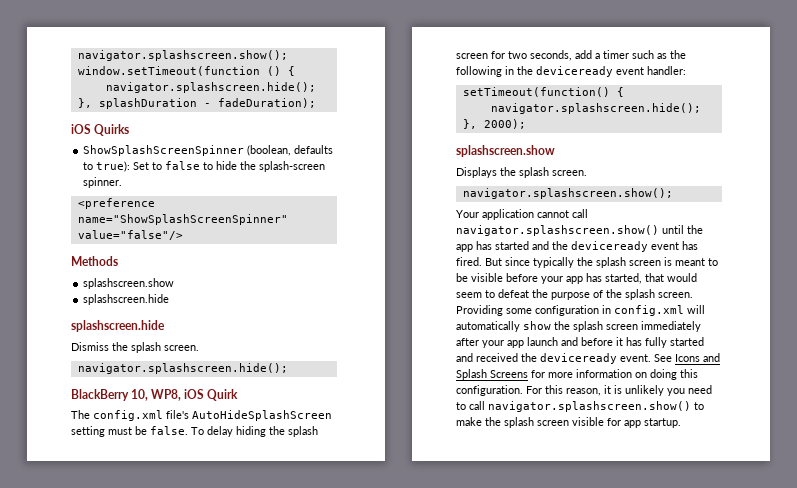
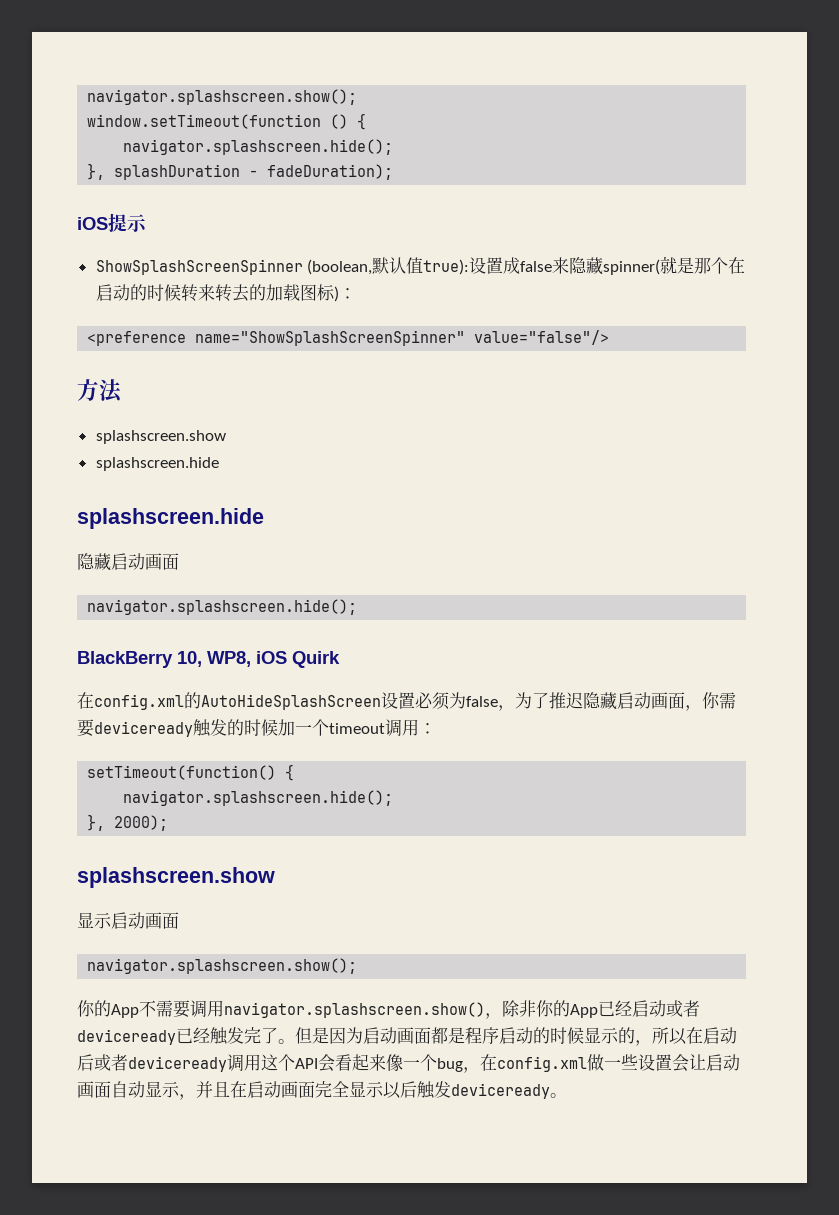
[94,124,130,136] Quirks -> [108,213,147,232] 提示
[294,145,334,154] [83,161,326,172] [83,177,123,188] defaults to true): Set to false to hide the splash-screen spinner. -> [372,256,746,275] [95,284,356,302] 默认值true):设置成false来隐藏spinner(就是那个在启动的时候转来转去的加载图标)：
[71,256,118,266] Methods -> [77,379,123,403] 方法
[71,342,199,353] Dismiss the splash screen. -> [77,553,179,571] 隐藏启动画面
[71,410,332,421] [71,426,318,437] [456,50,686,61] [456,66,686,77] The config.xml file's AutoHideSplashScreen setting must be false. To delay hiding the splash screen for two seconds, add a timer such as the following in the deviceready event handler: -> [77,692,736,711] [77,719,436,737] 在config.xml的AutoHideSplashScreen设置必须为false，为了推迟隐藏启动画面，你需要deviceready触发的时候加一个timeout调用：
[456,167,587,178] [462,188,673,199] [456,209,588,220] [456,225,703,236] [456,241,698,252] [456,257,718,268] [456,273,697,284] [456,289,693,300] [456,305,705,316] [456,321,701,332] [456,337,704,348] [456,353,720,364] [456,369,698,380] [456,385,712,396] [456,401,704,412] [456,417,681,428] Displays the splash screen. // navigator.splashscreen.show(); // Your application cannot call navigator.splashscreen.show() until the app has started and the deviceready event has fired. But since typically the splash screen is meant to be visible before your app has started, that would seem to defeat the purpose of the splash screen. Providing some configuration in config.xml will automatically show the splash screen immediately after your app launch and before it has fully started and received the deviceready event. See Icons and Splash Screens for more information on doing this configuration. For this reason, it is unlikely you need to call navigator.splashscreen.show() to make the splash screen visible for app startup. -> [77,912,179,929] [87,958,358,974] [77,1000,700,1019] [77,1027,737,1046] [77,1054,740,1073] [77,1081,567,1100] 显示启动画面 // navigator.splashscreen.show(); // 你的App不需要调用navigator.splashscreen.show()，除非你的App已经启动或者deviceready已经触发完了。但是因为启动画面都是程序启动的时候显示的，所以在启动后或者deviceready调用这个API会看起来像一个bug，在config.xml做一些设置会让启动画面自动显示，并且在启动画面完全显示以后触发deviceready。

